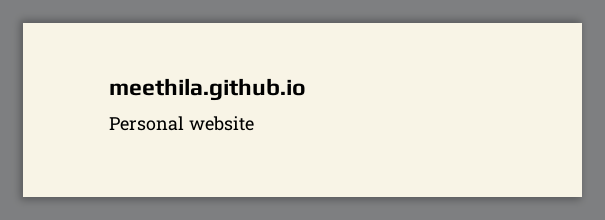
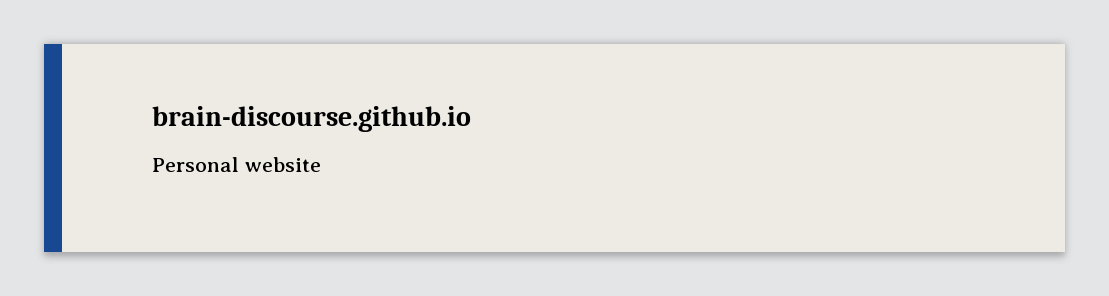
[109,78,306,101] meethila.github.io -> [152,106,471,132] brain-discourse.github.io

